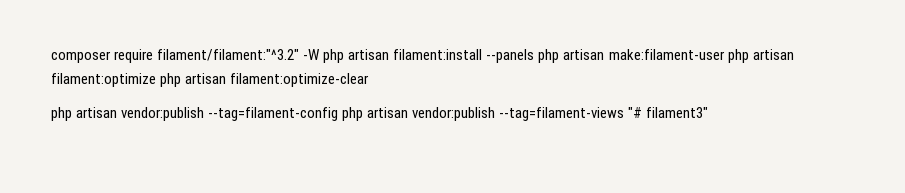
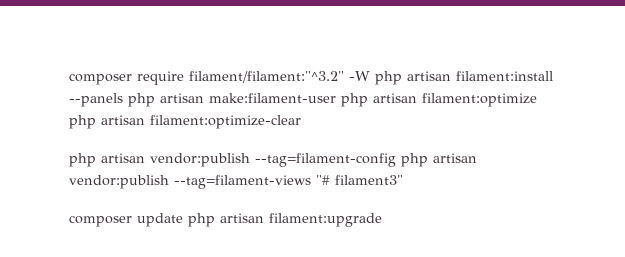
(709, 112) none -> [69,213,382,227] // composer update php artisan filament:upgrade

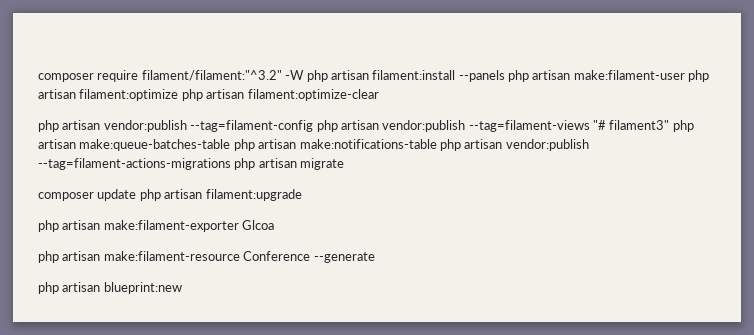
(403, 180) none -> [672,120,694,132] [38,139,589,151] [38,158,345,170] php artisan make:queue-batches-table php artisan make:notifications-table php artisan vendor:publish --tag=filament-actions-migrations php artisan migrate
(382, 220) none -> [38,220,275,232] [38,251,375,263] [38,282,182,294] // php artisan make:filament-exporter Glcoa // php artisan make:filament-resource Conference --generate // php artisan blueprint:new

